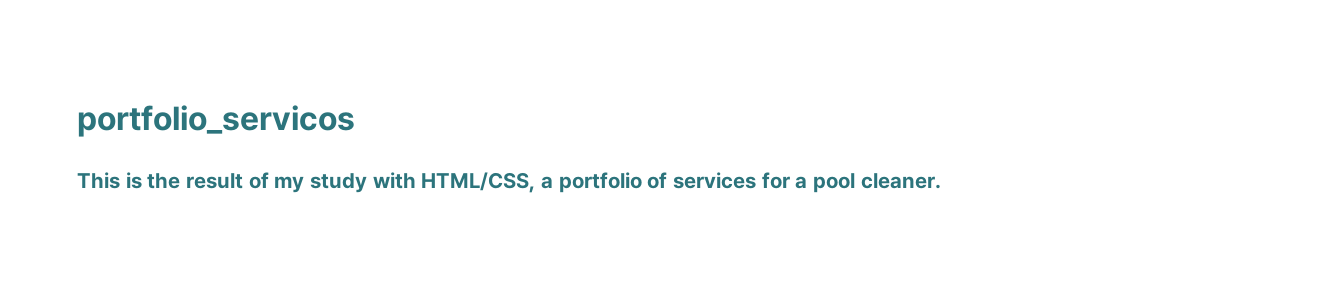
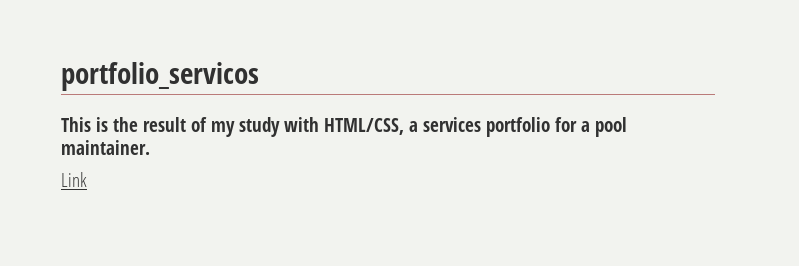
[558,172,757,193] portfolio of services -> [423,117,550,137] services portfolio
[860,173,941,189] cleaner. -> [61,140,150,155] [61,172,87,187] maintainer. // Link

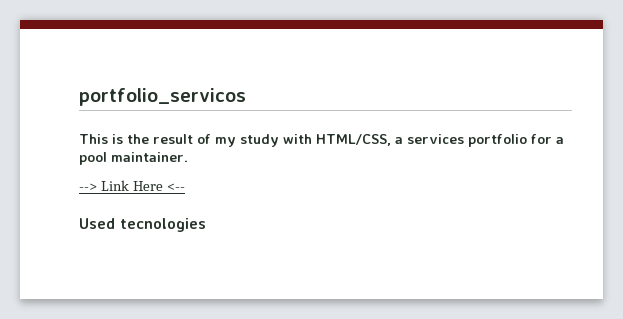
[61,172,87,187] Link -> [79,180,185,191] [79,218,206,232] --> Link Here <-- // Used tecnologies

